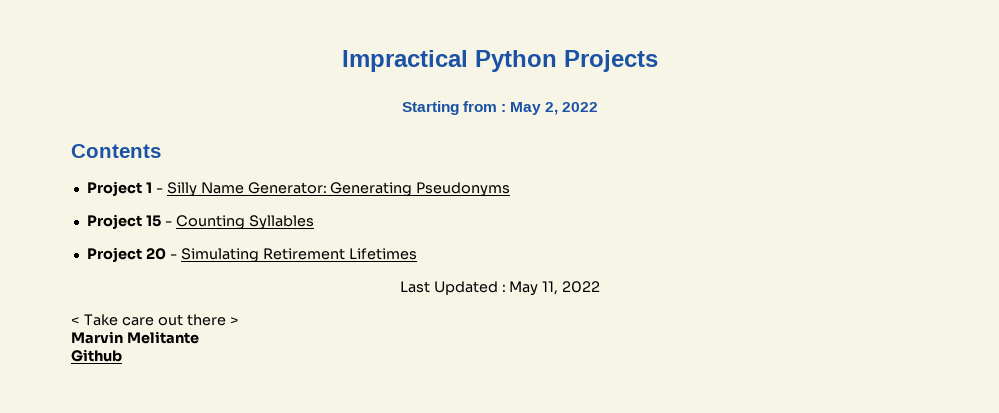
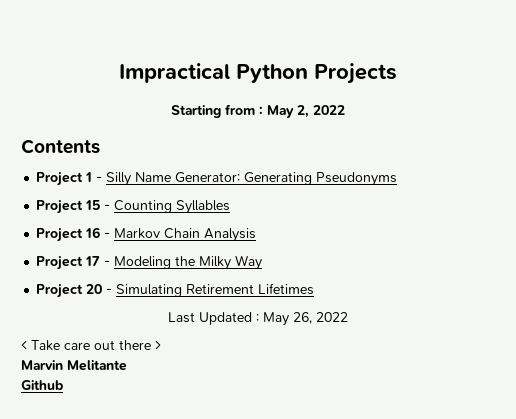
(314, 222) none -> [36,227,257,242] [36,255,263,270] // Project 16 - Markov Chain Analysis // Project 17 - Modeling the Milky Way
[542,281,559,295] 11, -> [293,312,312,324] 26,

